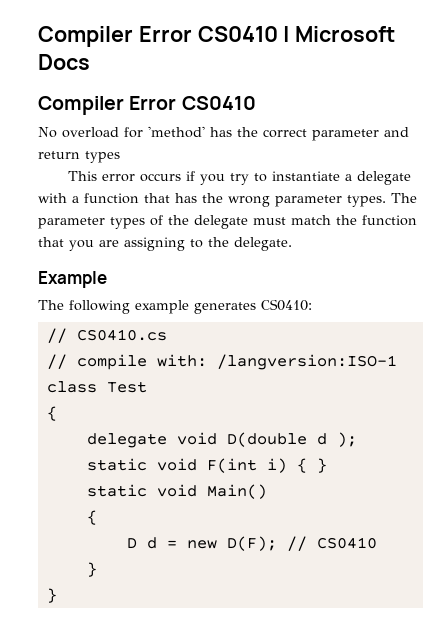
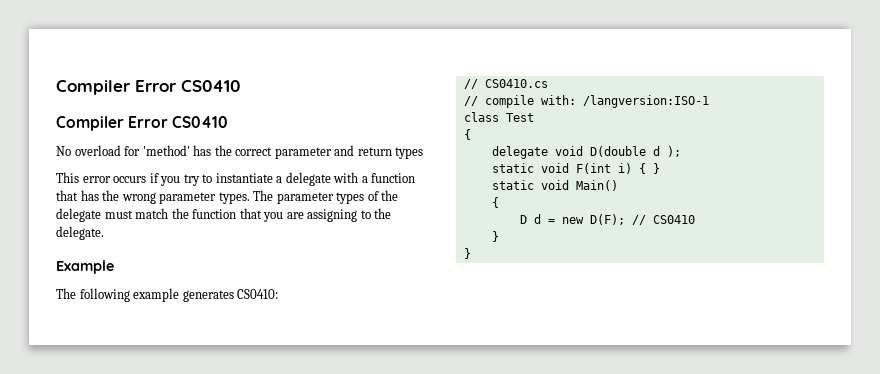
[38,26,396,47] [38,54,90,70] Compiler Error CS0410 | Microsoft Docs -> [56,80,240,95] Compiler Error CS0410

